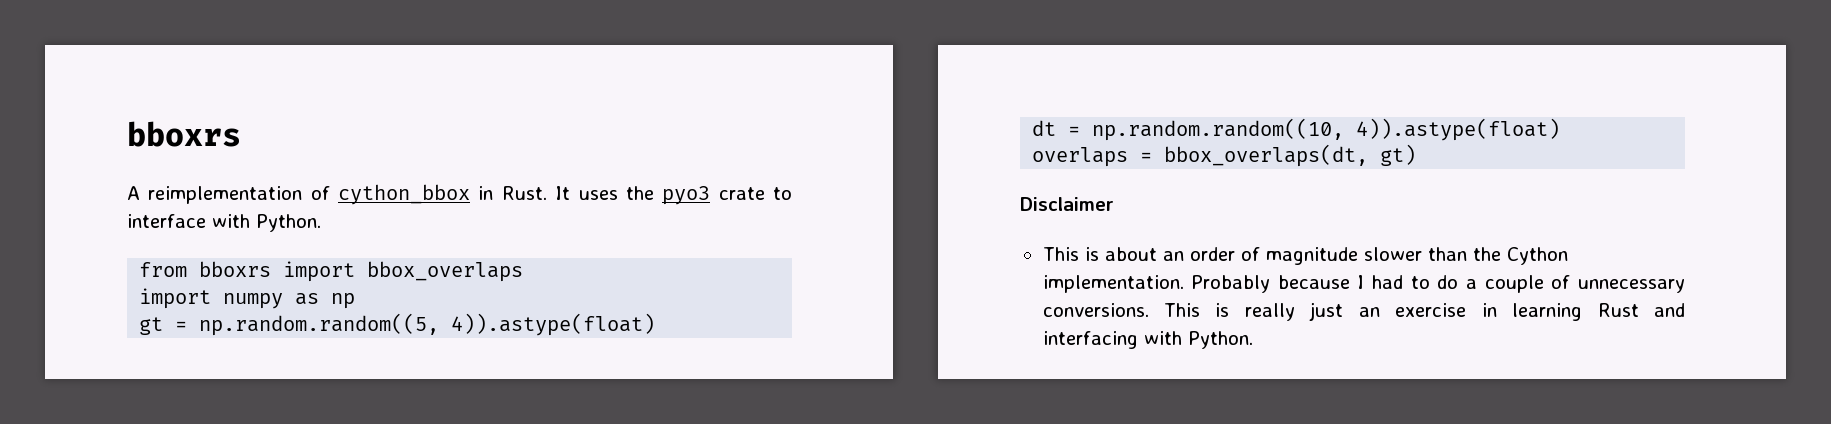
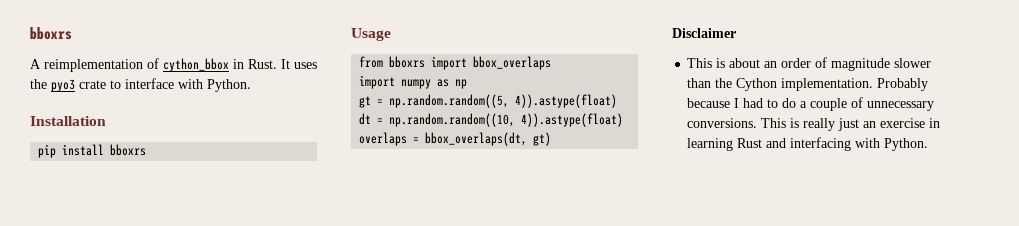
(321, 223) none -> [30,116,106,126] [38,144,147,158] [351,28,391,41] // Installation // pip install bboxrs // Usage

